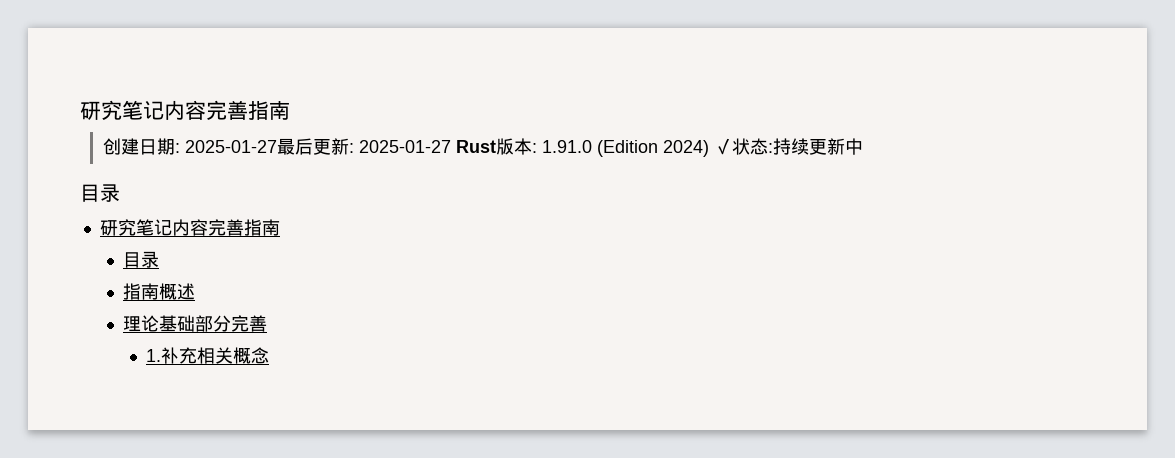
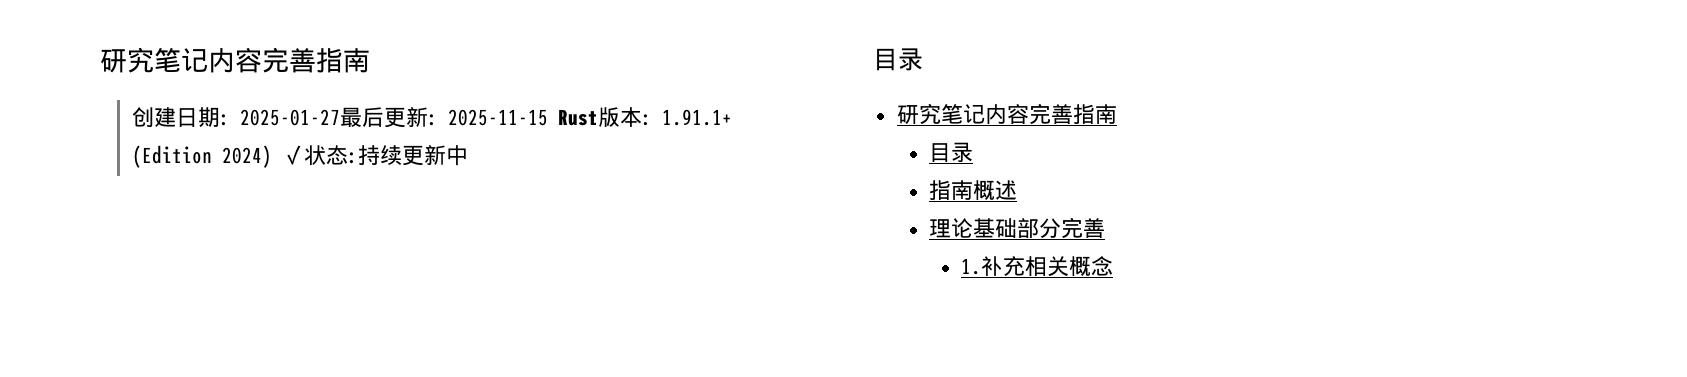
[358,140,451,153] 2025-01-27 -> [448,109,549,126] 2025-11-15
[541,140,592,153] 1.91.0 -> [662,109,733,126] 1.91.1+

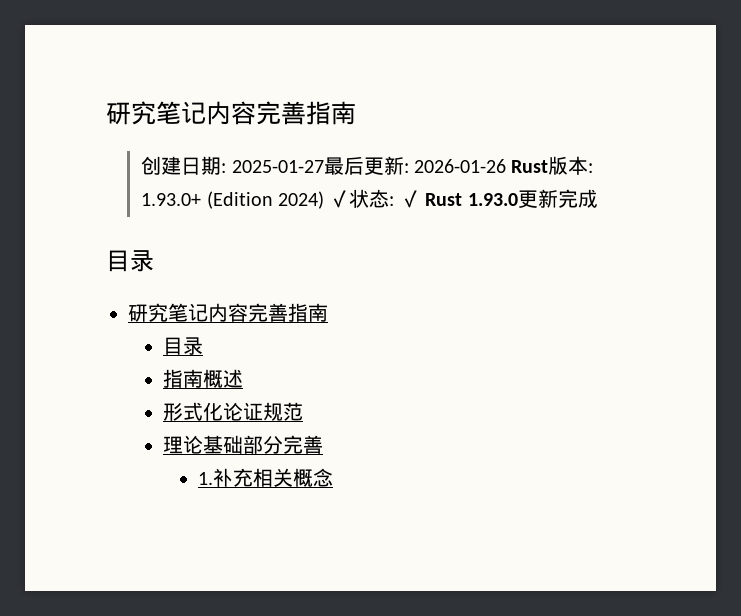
[448,109,549,126] 2025-11-15 -> [414,159,507,173] 2026-01-26
[662,109,733,126] 1.91.1+ -> [141,193,202,206] 1.93.0+
[358,145,469,166] 持续更新中 -> [399,189,598,208] ✓ Rust 1.93.0更新完成
(1017, 190) none -> [163,402,304,421] // 形式化论证规范

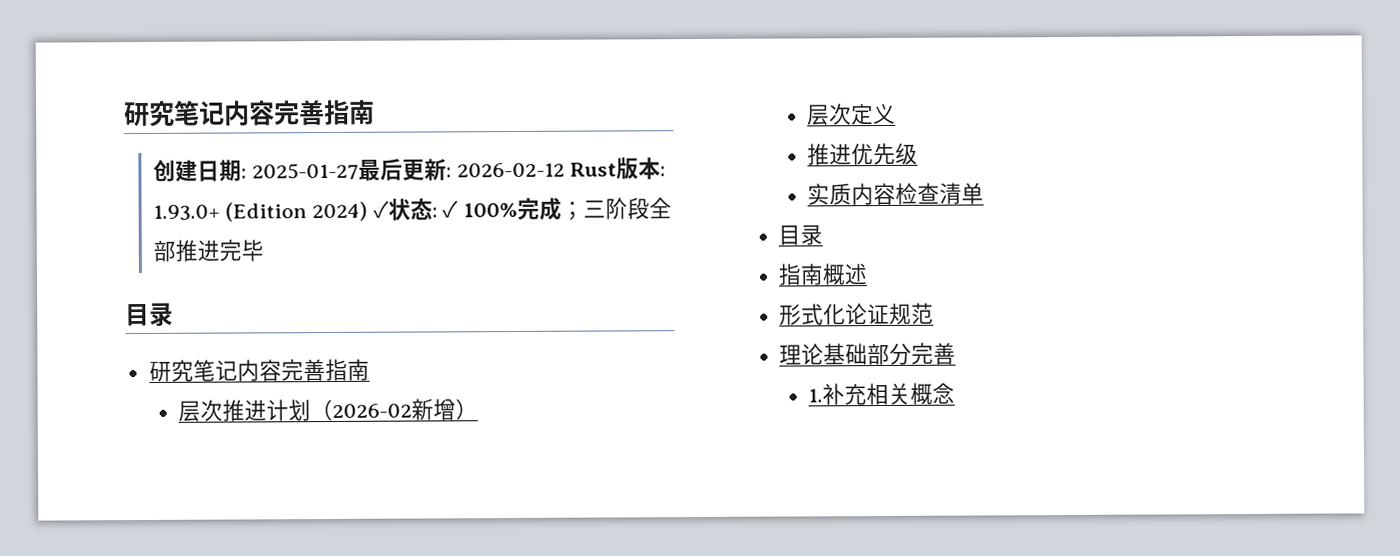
[414,159,507,173] 2026-01-26 -> [456,162,565,178] 2026-02-12
[425,189,598,208] Rust 1.93.0更新完成 -> [463,197,673,221] [153,239,265,262] 100%完成；三阶段全部推进完毕
(328, 312) none -> [177,398,478,422] [807,103,897,126] [807,142,919,166] [807,182,985,206] // 层次推进计划（2026-02新增） // 层次定义 // 推进优先级 // 实质内容检查清单

